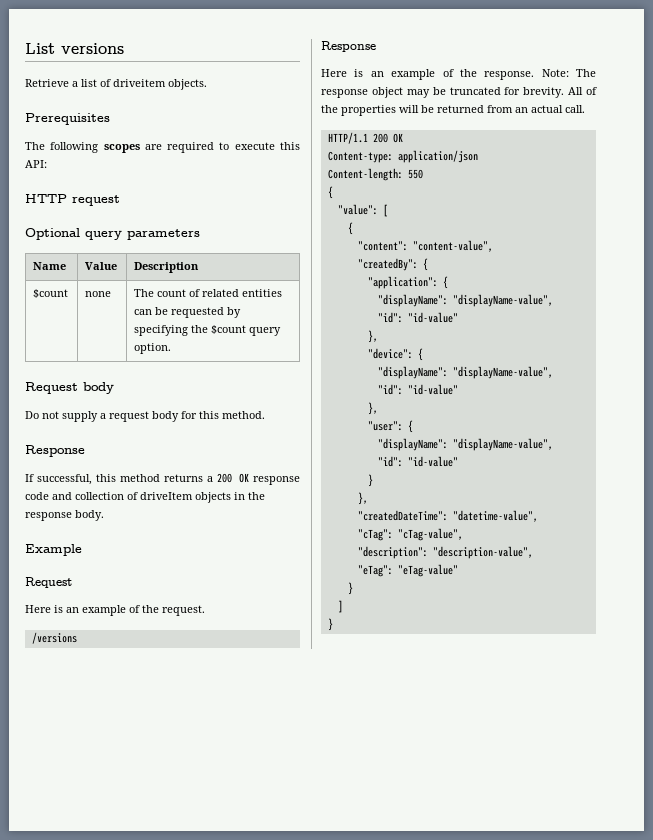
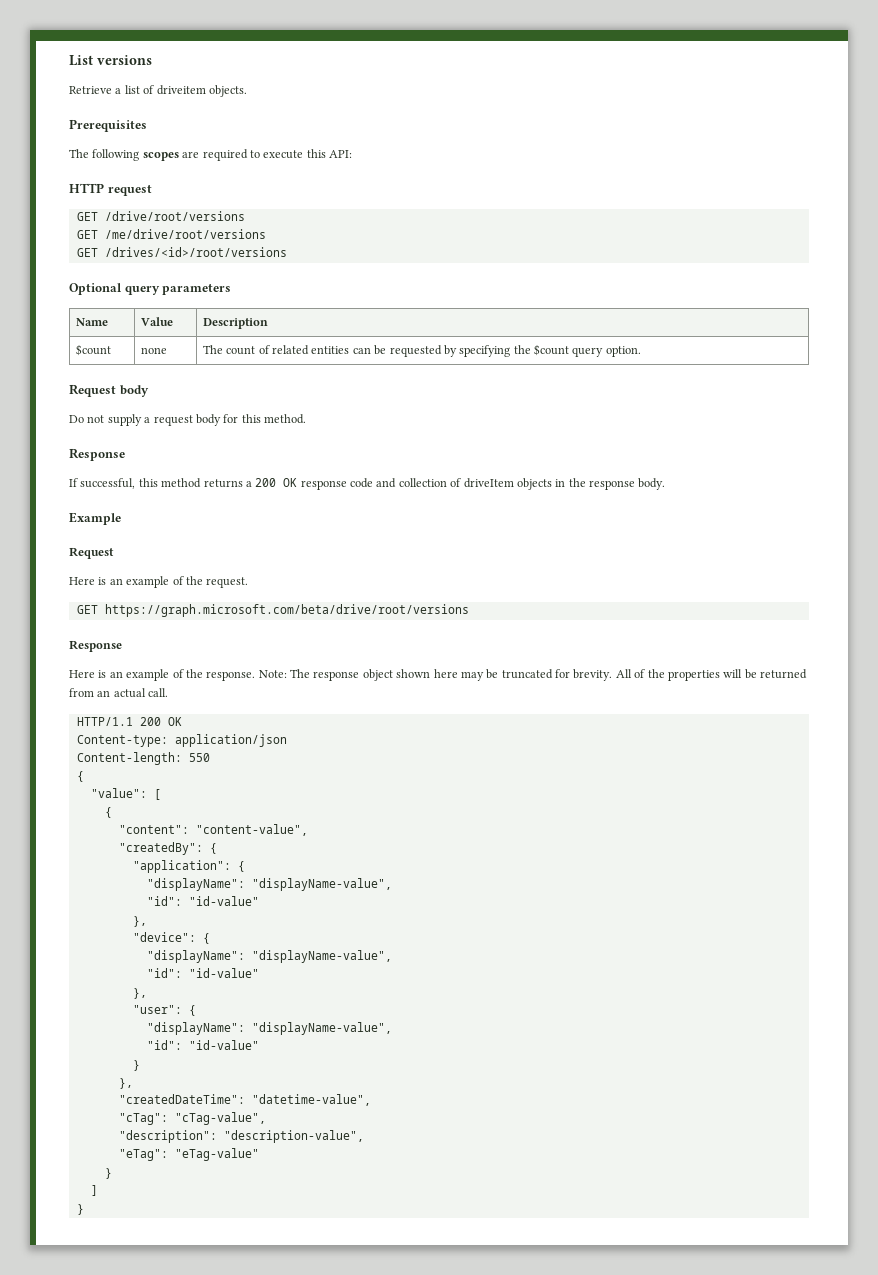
(120, 200) none -> [76,211,245,221] [76,229,266,239] [76,247,287,257] // GET /drive/root/versions // GET /me/drive/root/versions // GET /drives/<id>/root/versions
[31,632,77,644] /versions -> [76,604,469,617] GET https://graph.microsoft.com/beta/drive/root/versions
(403, 92) none -> [396,669,458,678] shown here

